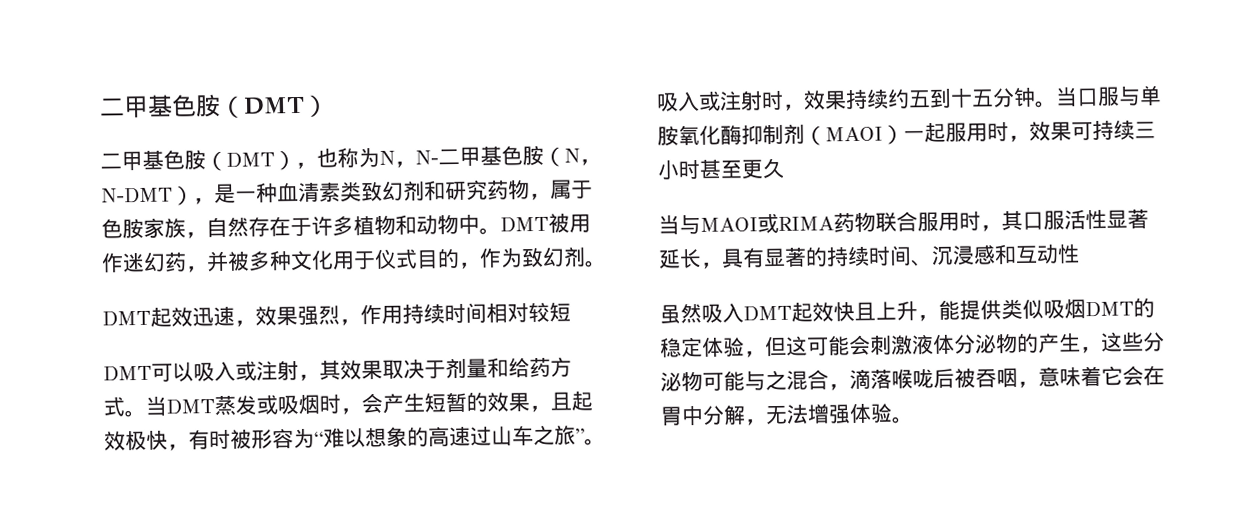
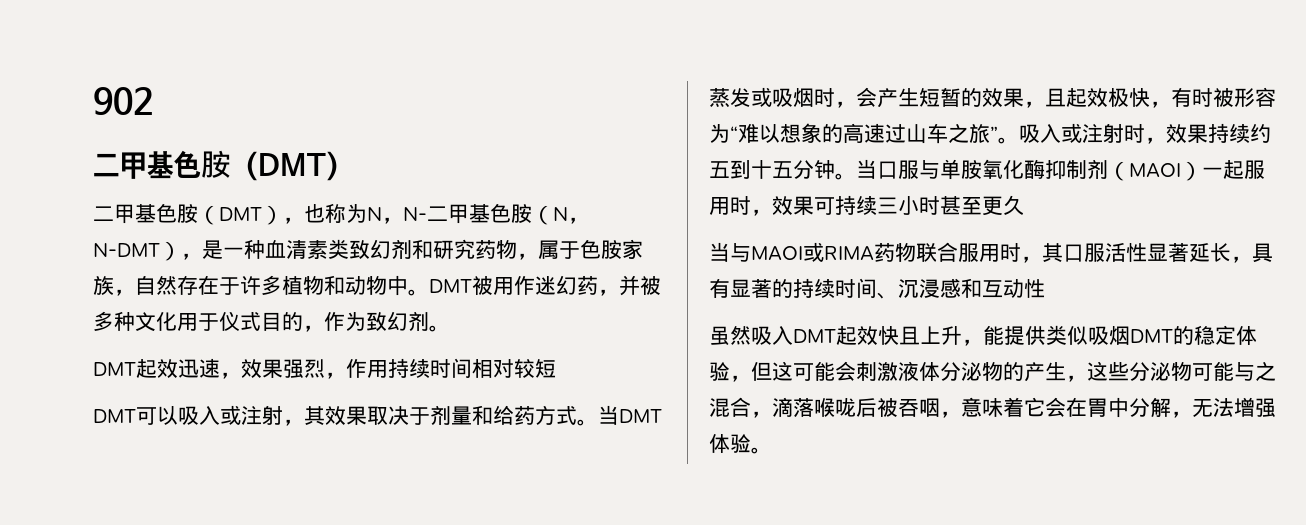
(99, 107) none -> [93,87,153,115] 902 //

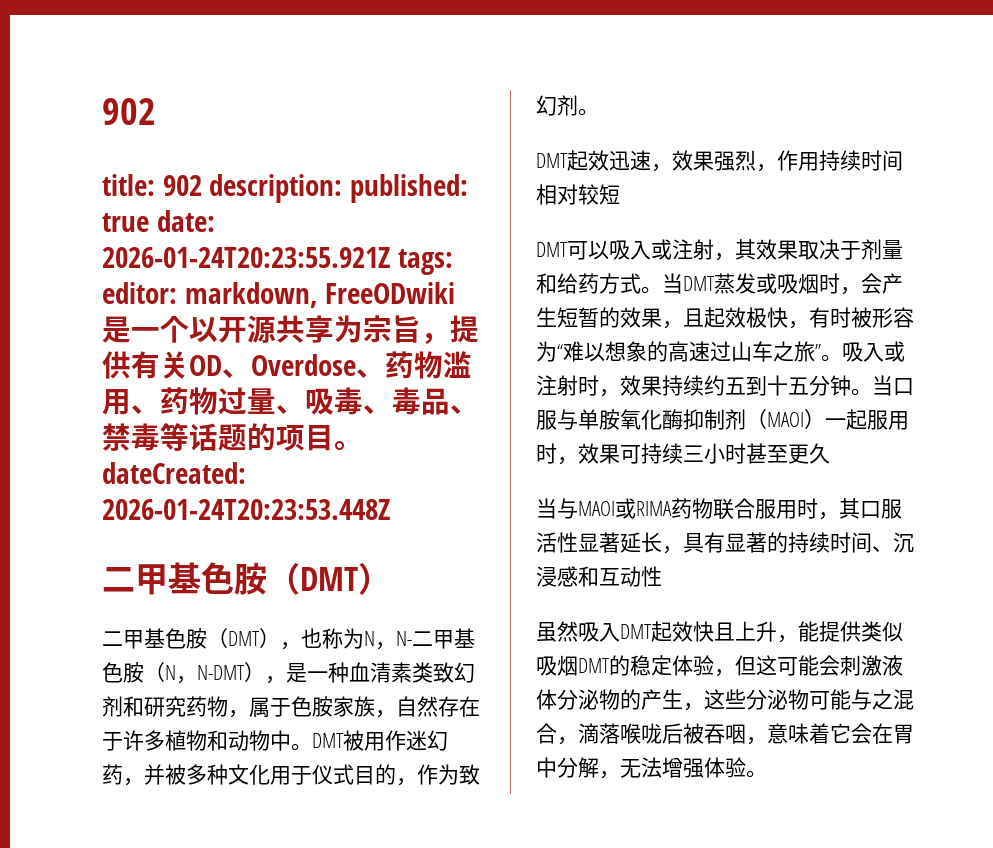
[93,87,153,115] 902 -> [102,98,156,125] [102,174,469,203] [102,210,215,232] [102,247,453,275] [102,282,456,308] [102,315,479,345] [102,351,472,379] [102,387,479,415] [102,423,363,451] [102,462,246,484] [102,499,390,520] 902 // title: 902 description: published: true date: 2026-01-24T20:23:55.921Z tags: editor: markdown, FreeODwiki是一个以开源共享为宗旨，提供有关OD、Overdose、药物滥用、药物过量、吸毒、毒品、禁毒等话题的项目。dateCreated: 2026-01-24T20:23:53.448Z

